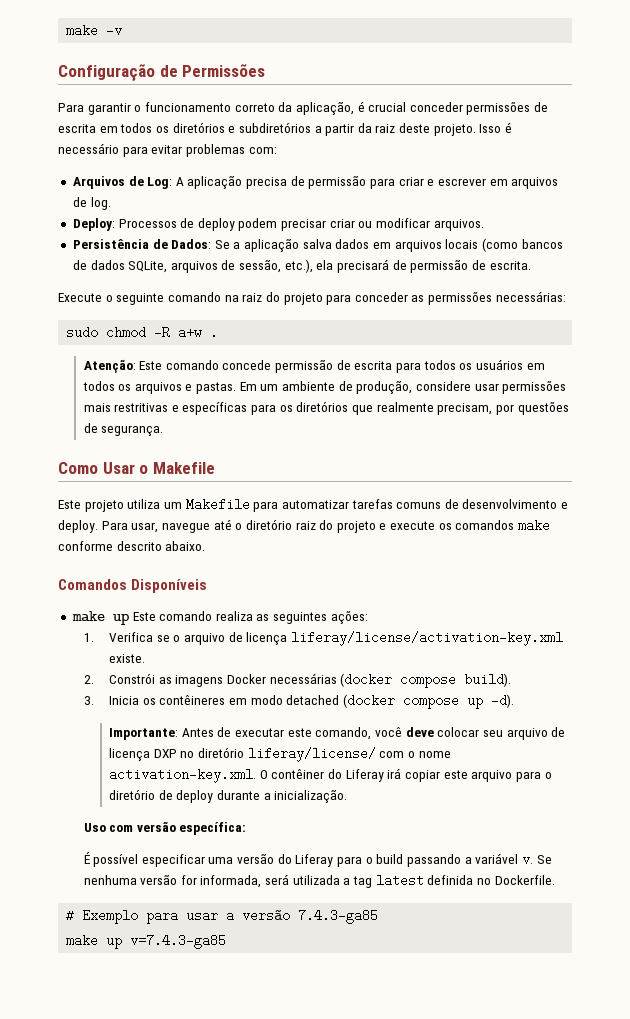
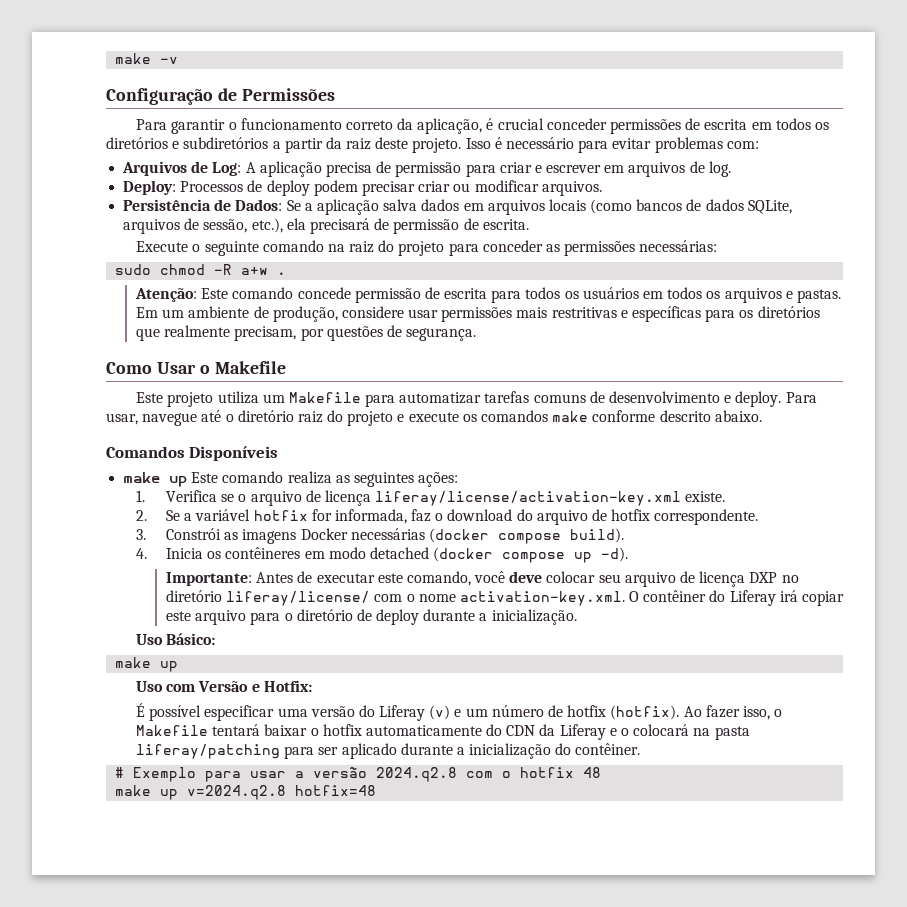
(94, 679) none -> [165,509,759,525] [135,529,146,540] Se a variável hotfix for informada, faz o download do arquivo de hotfix correspondente. // 3.
[83,696,94,705] 3. -> [135,548,147,559] 4.
(348, 796) none -> [135,633,216,645] [115,657,179,672] // Uso Básico: // make up
[136,821,247,835] versão específica: -> [198,680,312,692] Versão e Hotfix:
[337,853,552,867] [83,874,555,888] para o build passando a variável v. Se nenhuma versão for informada, será utilizada a tag latest definida no Dockerfile. -> [429,705,783,720] [135,724,750,740] [135,743,641,759] (v) e um número de hotfix (hotfix). Ao fazer isso, o Makefile tentará baixar o hotfix automaticamente do CDN da Liferay e o colocará na pasta liferay/patching para ser aplicado durante a inicialização do contêiner.
[298,909,379,924] [66,934,227,949] 7.4.3-ga85 // make up v=7.4.3-ga85 -> [376,767,602,782] [115,785,377,800] 2024.q2.8 com o hotfix 48 // make up v=2024.q2.8 hotfix=48

